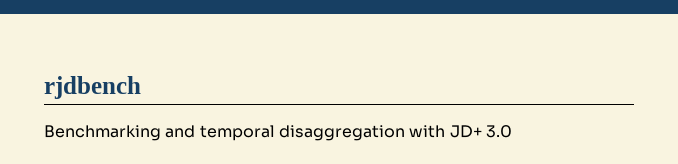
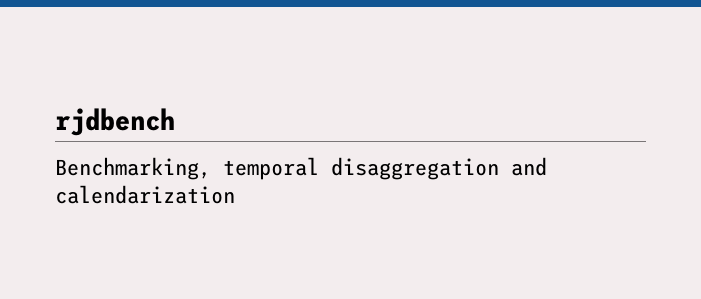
[44,125,512,141] Benchmarking and temporal disaggregation with JD+ 3.0 -> [55,157,547,180] [55,185,235,204] Benchmarking, temporal disaggregation and calendarization

